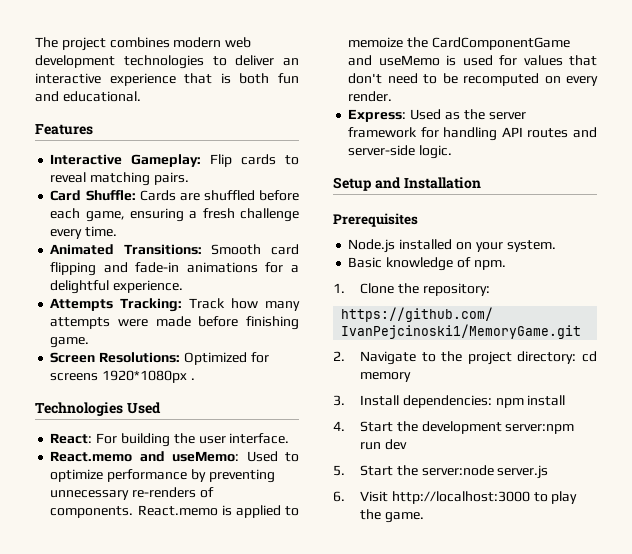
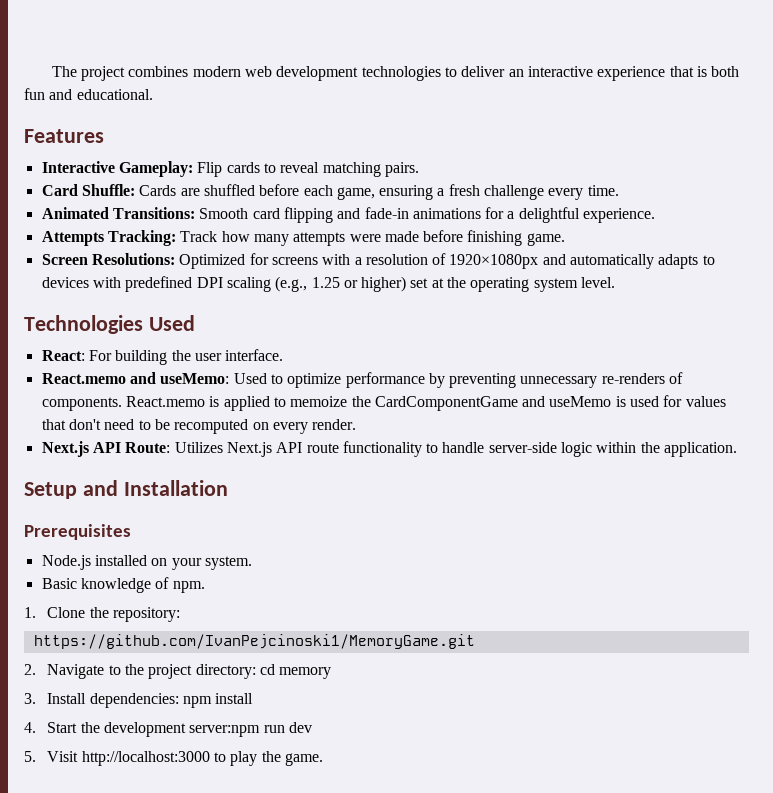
[102,370,195,383] 1920*1080px . -> [322,253,715,269] [41,276,616,292] with a resolution of 1920×1080px and automatically adapts to devices with predefined DPI scaling (e.g., 1.25 or higher) set at the operating system level.
[348,109,526,122] [348,127,597,141] [348,145,453,159] Express: Used as the server framework for handling API routes and server-side logic. -> [41,441,738,457] Next.js API Route: Utilizes Next.js API route functionality to handle server-side logic within the application.
[360,465,549,479] [333,491,345,502] Start the server:node server.js // 6. -> (36, 756) none

